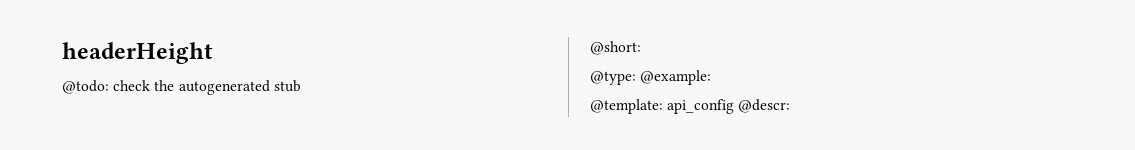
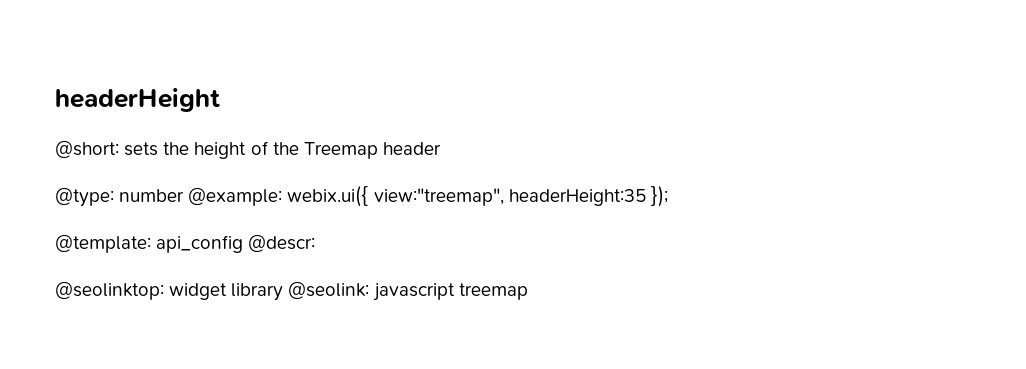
[62,80,301,95] [590,41,641,55] @todo: check the autogenerated stub // @short: -> [55,140,441,159] @short: sets the height of the Treemap header
(636, 78) none -> [119,189,185,202] number
(712, 77) none -> [287,186,668,207] webix.ui({ view:"treemap", headerHeight:35 });
(791, 106) none -> [55,281,528,301] // @seolinktop: widget library @seolink: javascript treemap

